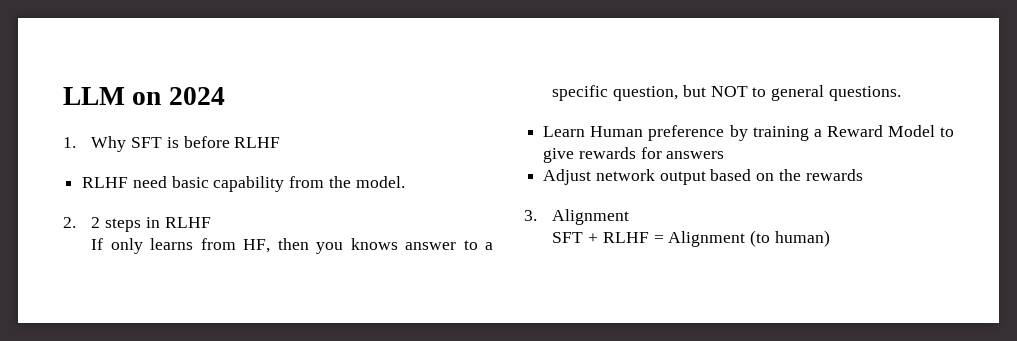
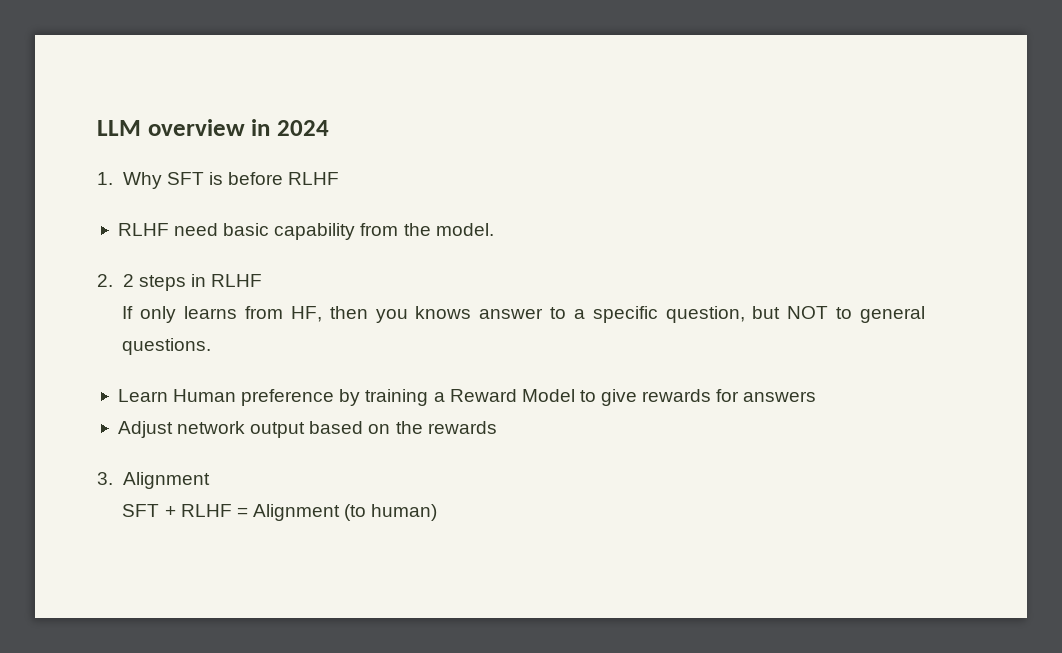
[132,92,162,105] on -> [147,119,271,136] overview in

